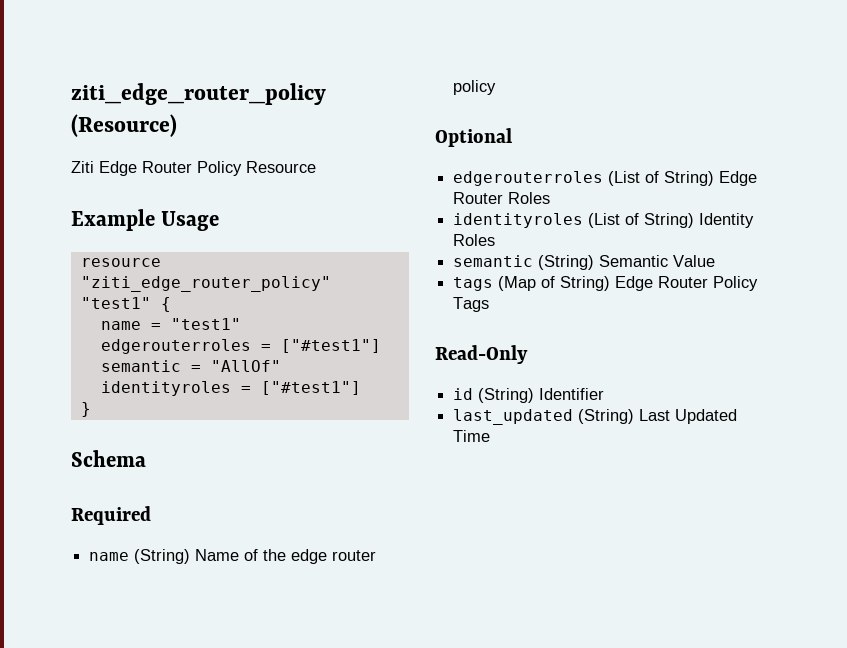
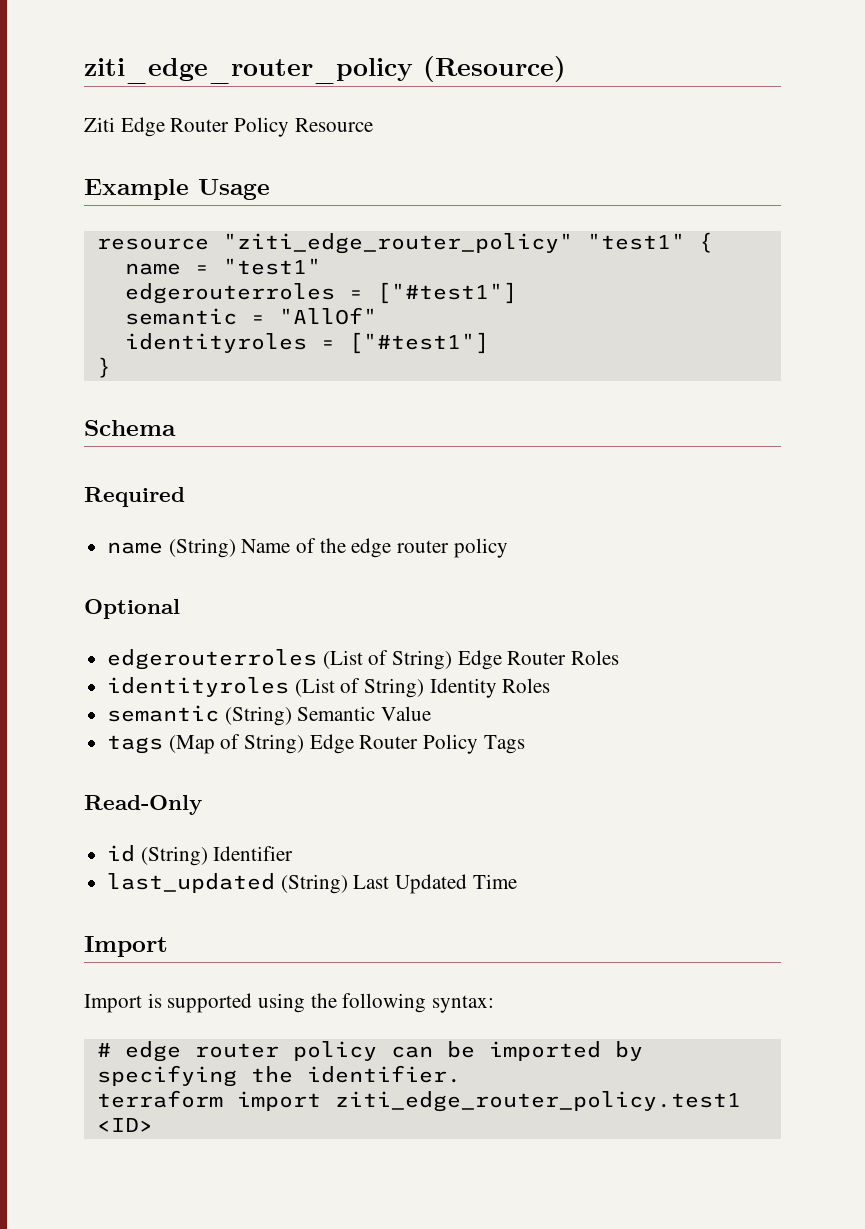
(491, 436) none -> [84,936,168,957] [84,993,495,1013] [96,1041,643,1062] [96,1065,461,1087] [96,1090,741,1112] [96,1118,153,1132] // Import // Import is supported using the following syntax: // # edge router policy can be imported by specifying the identifier. // terraform import ziti_edge_router_policy.test1 <ID>

